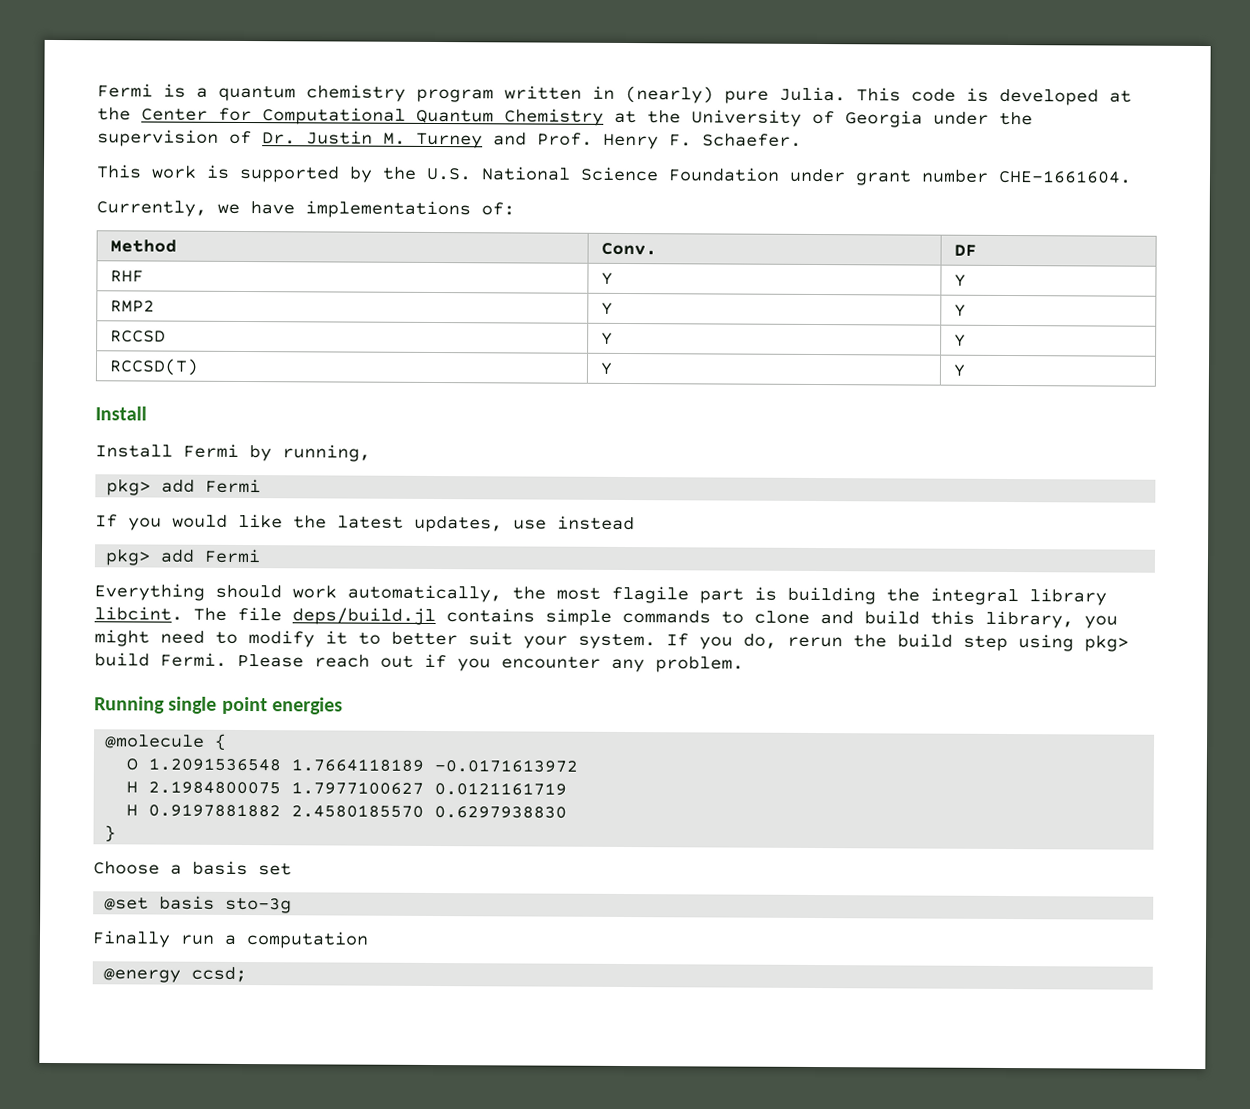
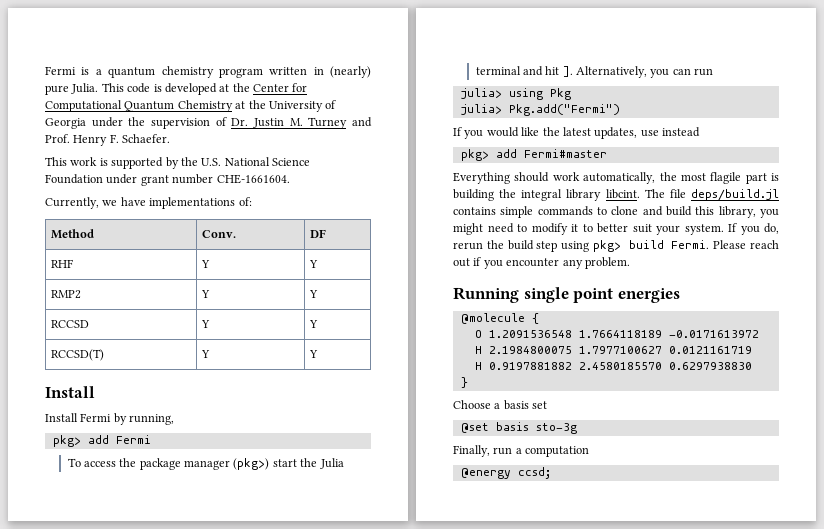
(262, 486) none -> [67,458,344,470] [475,66,714,78] [460,88,571,100] [460,104,620,116] // To access the package manager (pkg>) start the Julia terminal and hit ]. Alternatively, you can run // julia> using Pkg // julia> Pkg.add("Fermi")
[204,548,262,564] Fermi -> [523,149,607,158] Fermi#master
[92,930,171,948] Finally -> [453,445,490,457] Finally,

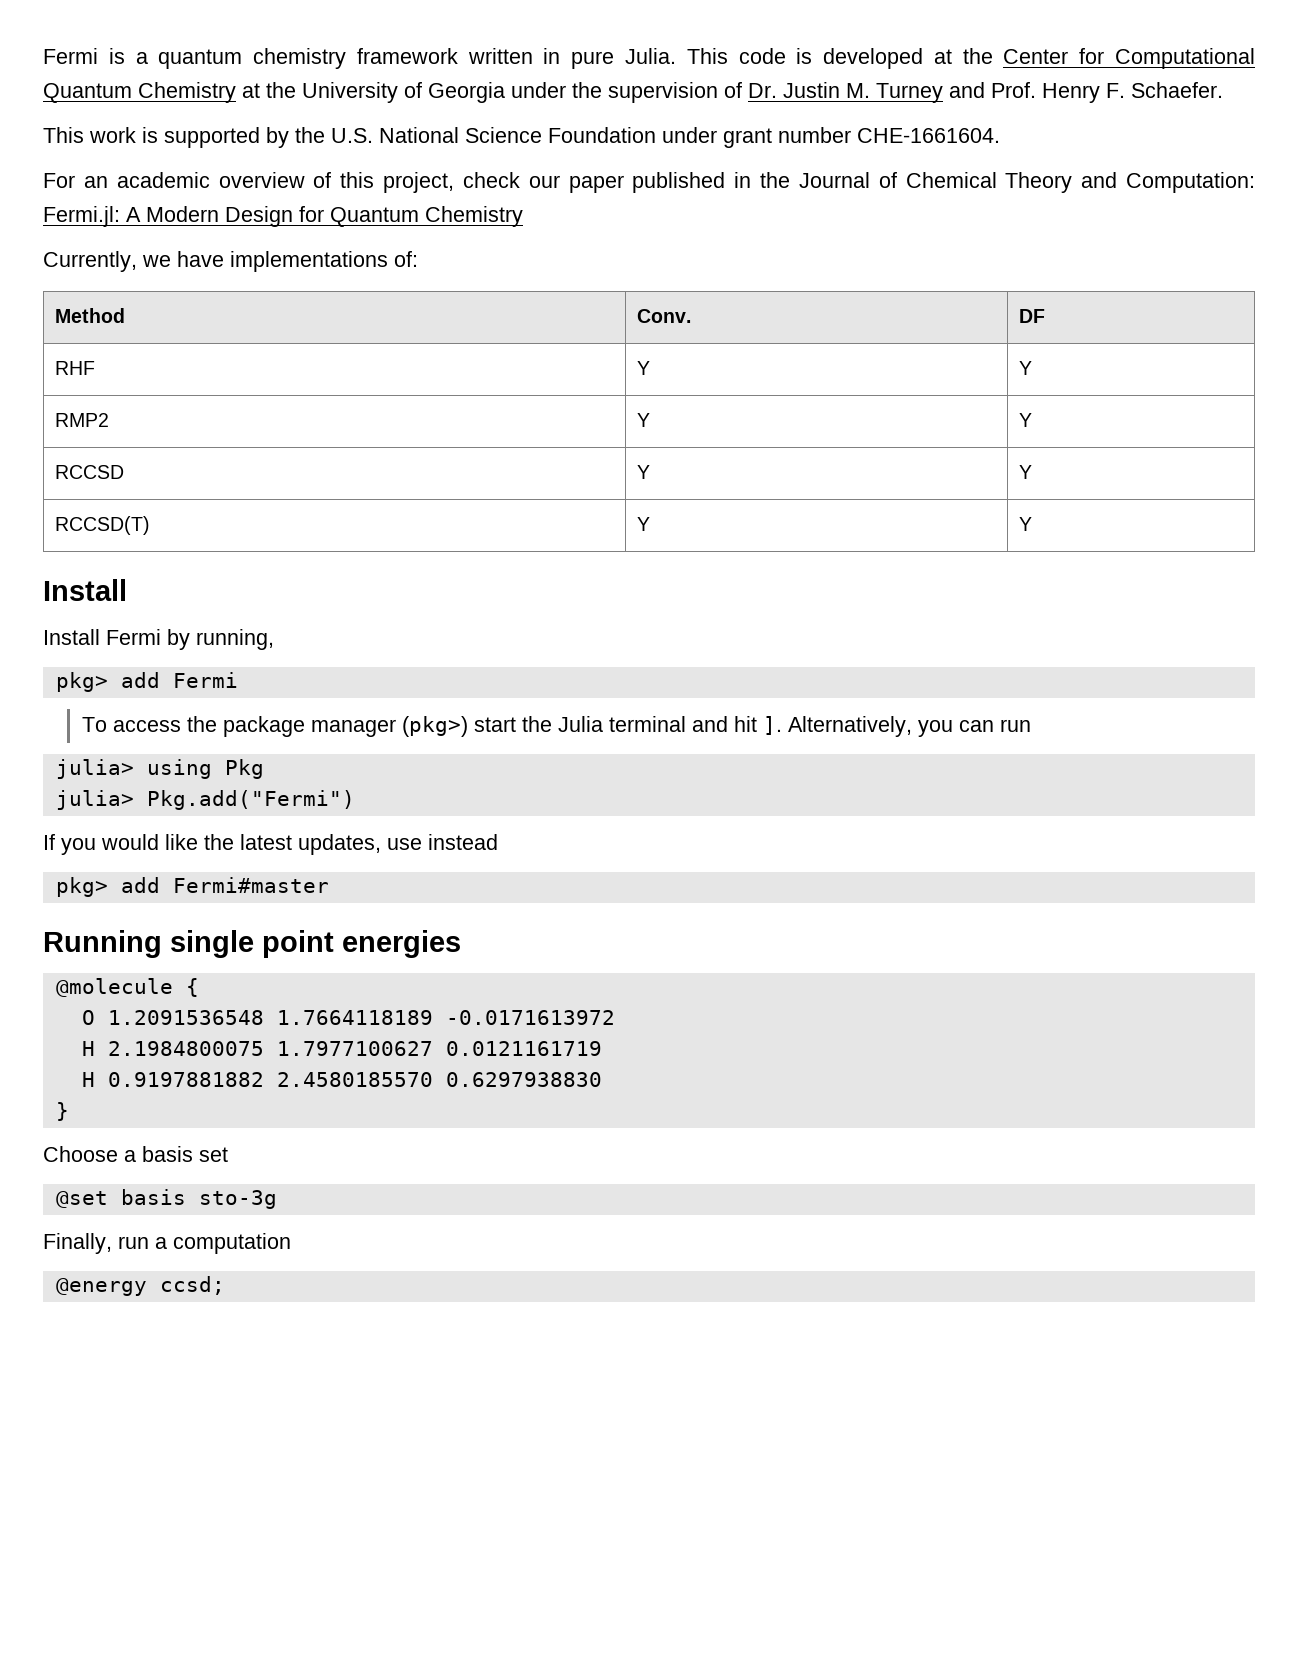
[218,68,263,78] program -> [356,48,458,64] framework
[330,66,371,78] (nearly) -> (561, 56) none
(290, 179) none -> [43,172,1255,193] [43,206,523,227] // For an academic overview of this project, check our paper published in the Journal of Chemical Theory and Computation: Fermi.jl: A Modern Design for Quantum Chemistry
[453,172,779,184] [453,189,779,201] [453,206,779,218] [453,223,779,235] [453,240,779,252] [453,257,630,269] // Everything should work automatically, the most flagile part is building the integral library libcint. The file deps/build.jl contains simple commands to clone and build this library, you might need to modify it to better suit your system. If you do, rerun the build step using pkg> build Fermi. Please reach out if you encounter any problem. -> (329, 885) none

